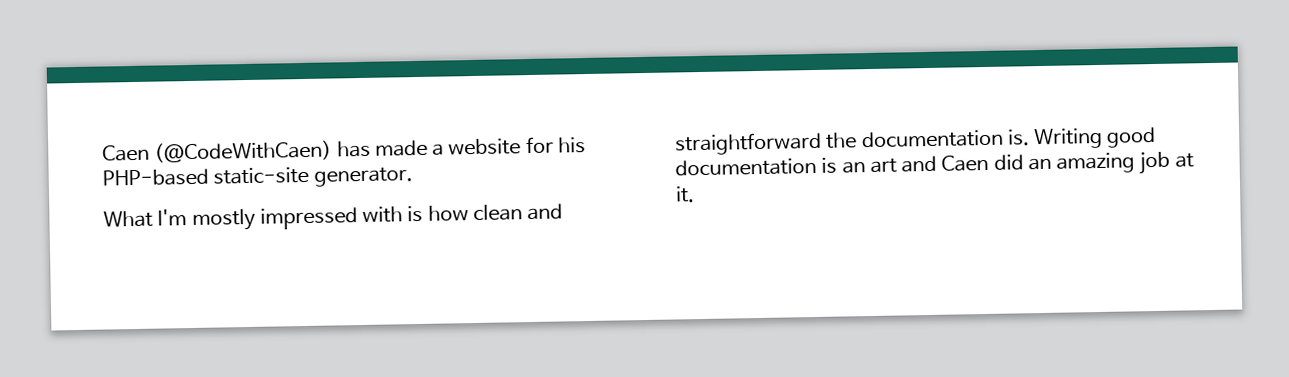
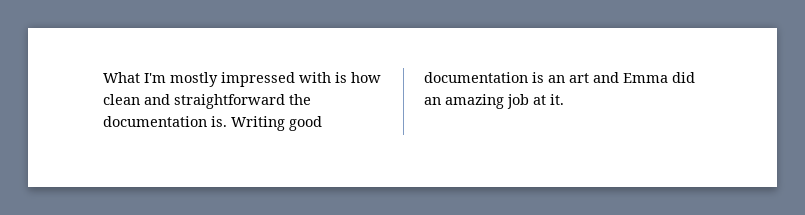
[102,136,586,163] [102,166,413,187] Caen (@CodeWithCaen) has made a website for his PHP-based static-site generator. // -> (103, 77) none
[941,154,990,172] Caen -> [623,73,668,83] Emma

